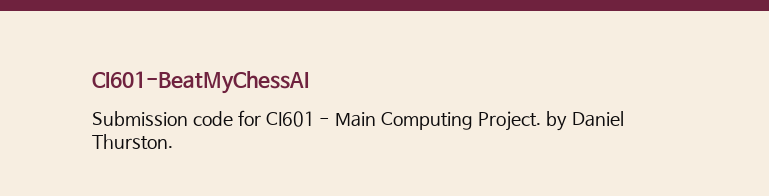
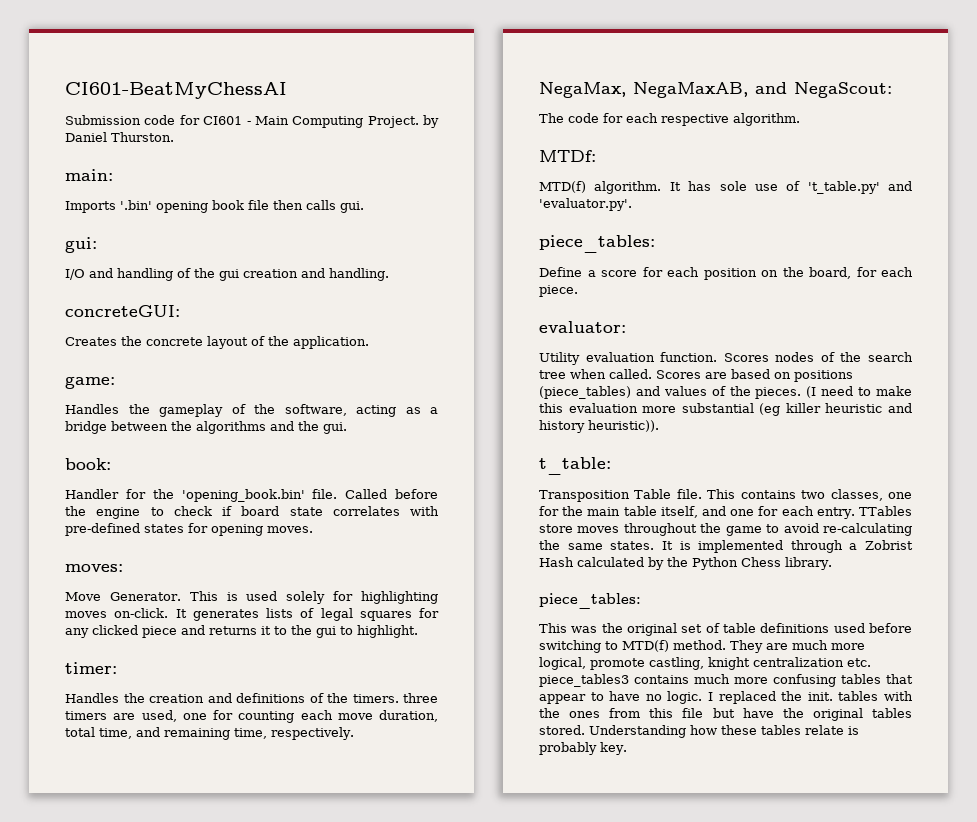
(173, 142) none -> [65,169,113,181] [65,200,364,213] [65,237,97,253] [65,268,389,281] [65,305,180,317] [65,336,369,349] [65,376,115,389] [65,404,438,417] [65,421,347,434] [65,458,111,470] [65,489,438,502] [65,506,439,519] [65,523,313,536] [65,564,123,572] [65,591,438,604] [65,608,439,621] [65,625,418,638] [65,662,117,674] [65,693,438,703] [65,710,438,723] [65,727,354,740] [539,82,892,98] [539,113,800,126] [539,150,596,162] [539,181,912,194] [539,198,632,211] [539,235,655,253] [539,267,913,280] [539,285,578,297] [539,321,626,333] [539,352,913,365] [539,369,853,382] [539,386,913,399] [539,403,912,416] [539,420,659,433] [539,457,611,475] [539,489,912,502] [539,506,912,519] [539,523,912,536] [539,540,913,553] [539,557,832,570] [539,593,641,609] [539,623,912,636] [539,640,865,653] [539,657,871,670] [539,674,913,687] [539,691,913,704] [539,708,912,721] [539,725,859,738] [539,742,627,755] // main: // Imports '.bin' opening book file then calls gui. // gui: // I/O and handling of the gui creation and handling. // concreteGUI: // Creates the concrete layout of the application. // game: // Handles the gameplay of the software, acting as a bridge between the algorithms and the gui. // book: // Handler for the 'opening_book.bin' file. Called before the engine to check if board state correlates with pre-defined states for opening moves. // moves: // Move Generator. This is used solely for highlighting moves on-click. It generates lists of legal squares for any clicked piece and returns it to the gui to highlight. // timer: // Handles the creation and definitions of the timers. three timers are used, one for counting each move duration, total time, and remaining time, respectively. // NegaMax, NegaMaxAB, and NegaScout: // The code for each respective algorithm. // MTDf: // MTD(f) algorithm. It has sole use of 't_table.py' and 'evaluator.py'. // piece_tables: // Define a score for each position on the board, for each piece. // evaluator: // Utility evaluation function. Scores nodes of the search tree when called. Scores are based on positions (piece_tables) and values of the pieces. (I need to make this evaluation more substantial (eg killer heuristic and history heuristic)). // t_table: // Transposition Table file. This contains two classes, one for the main table itself, and one for each entry. TTables store moves throughout the game to avoid re-calculating the same states. It is implemented through a Zobrist Hash calculated by the Python Chess library. // piece_tables: // This was the original set of table definitions used before switching to MTD(f) method. They are much more logical, promote castling, knight centralization etc. piece_tables3 contains much more confusing tables that appear to have no logic. I replaced the init. tables with the ones from this file but have the original tables stored. Understanding how these tables relate is probably key.

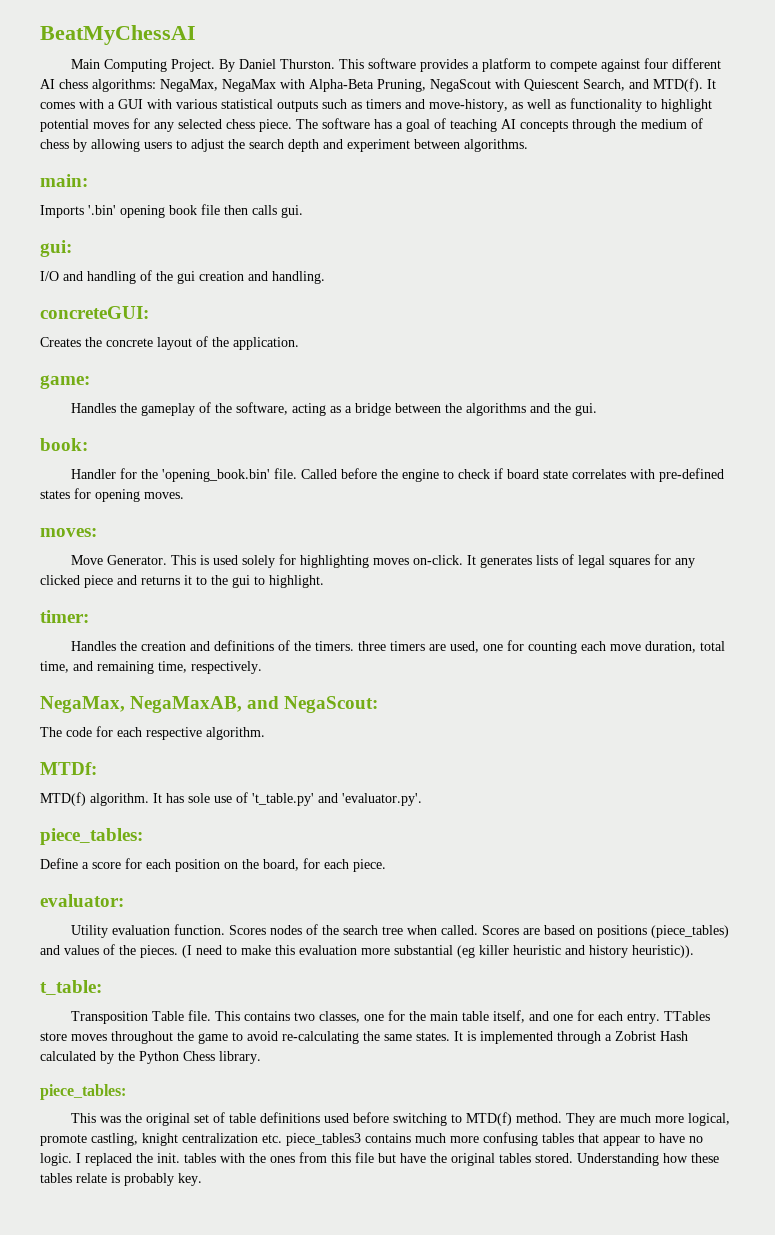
[65,82,287,99] [65,115,251,125] CI601-BeatMyChessAI // Submission code for CI601 - -> [40,25,196,45] BeatMyChessAI //
[423,115,439,128] by -> [218,59,235,72] By
(174, 137) none -> [338,58,721,72] [40,78,716,92] [40,98,712,112] [40,118,703,132] [40,139,528,152] This software provides a platform to compete against four different AI chess algorithms: NegaMax, NegaMax with Alpha-Beta Pruning, NegaScout with Quiescent Search, and MTD(f). It comes with a GUI with various statistical outputs such as timers and move-history, as well as functionality to highlight potential moves for any selected chess piece. The software has a goal of teaching AI concepts through the medium of chess by allowing users to adjust the search depth and experiment between algorithms.

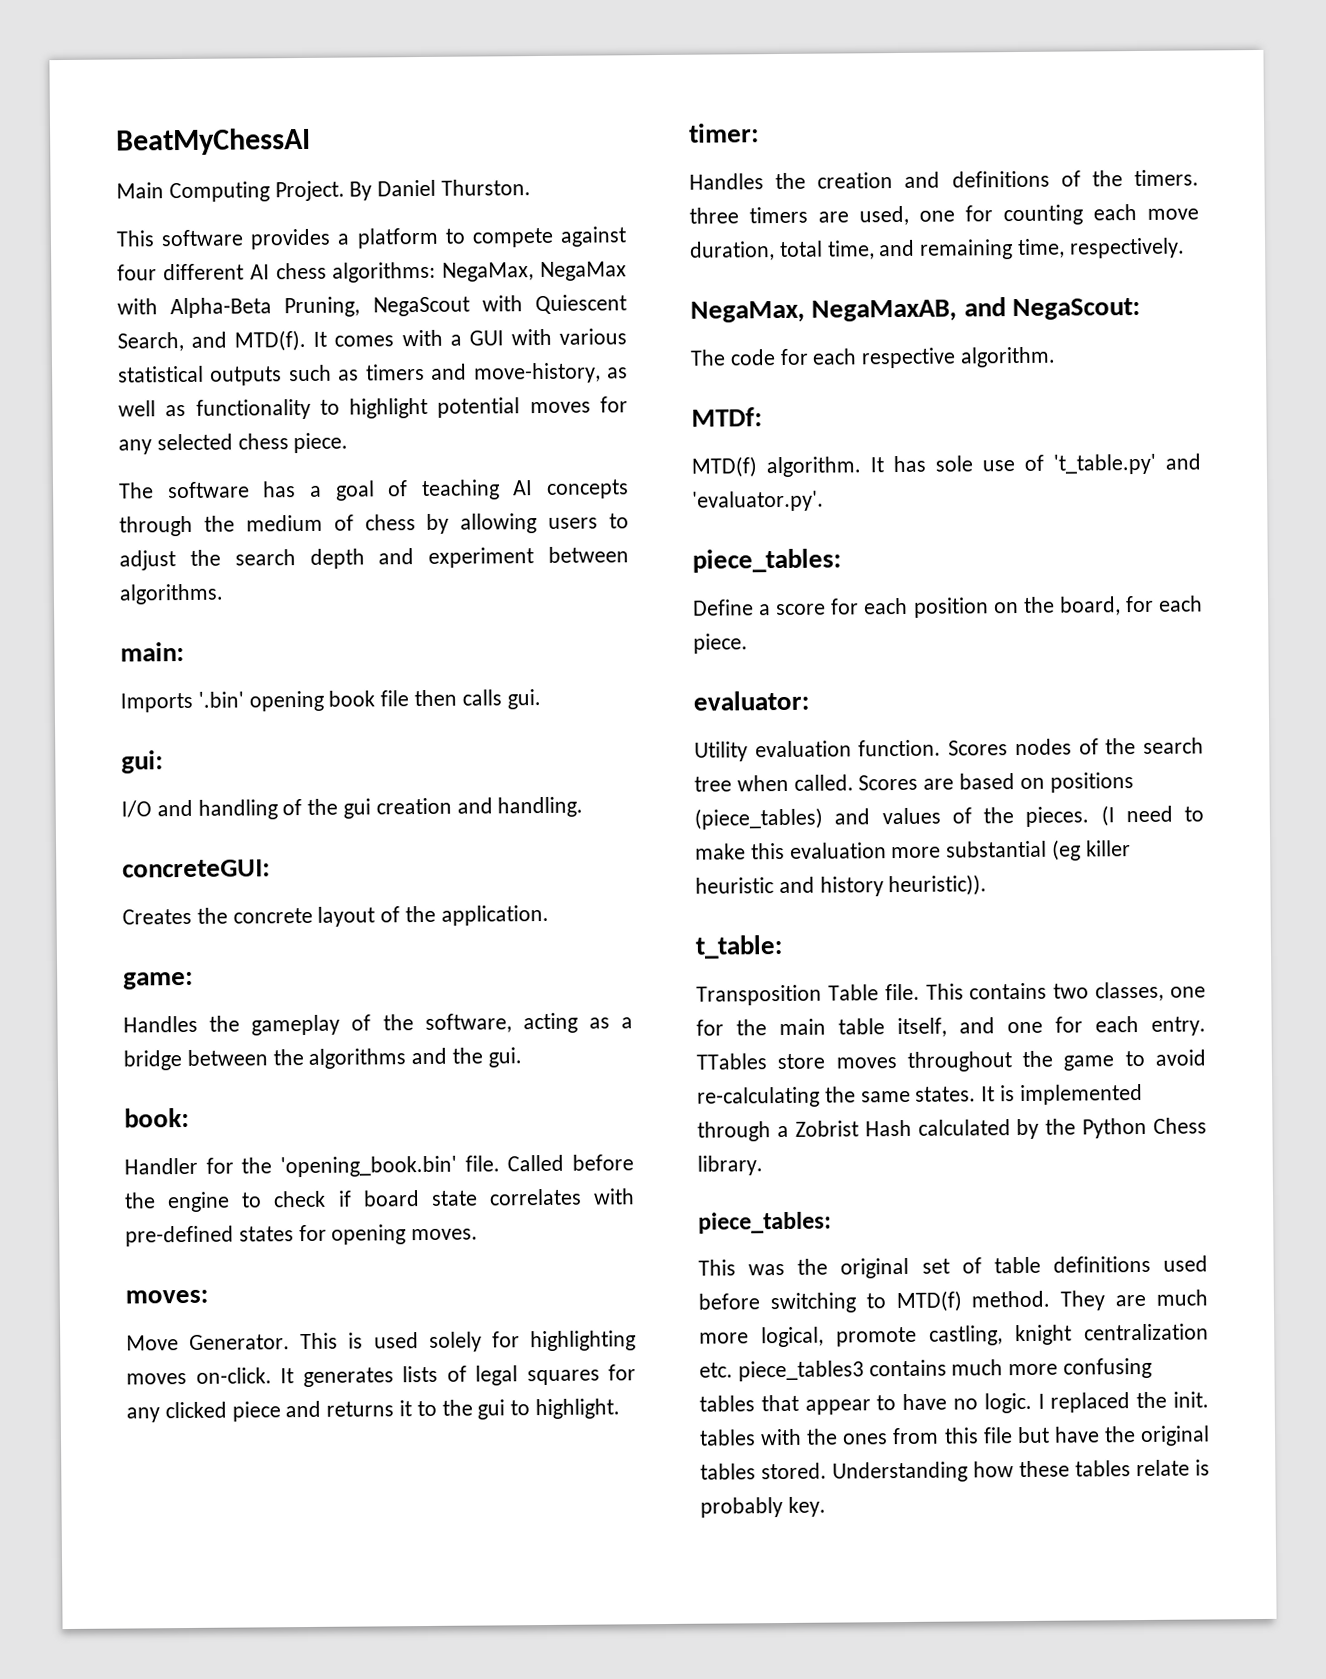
(335, 64) none -> (532, 187) //
(292, 125) none -> (349, 443) //

